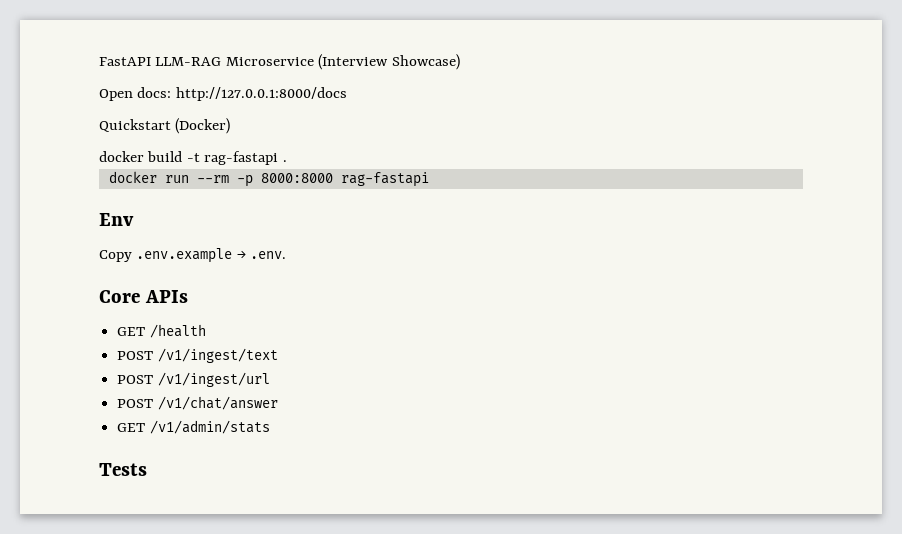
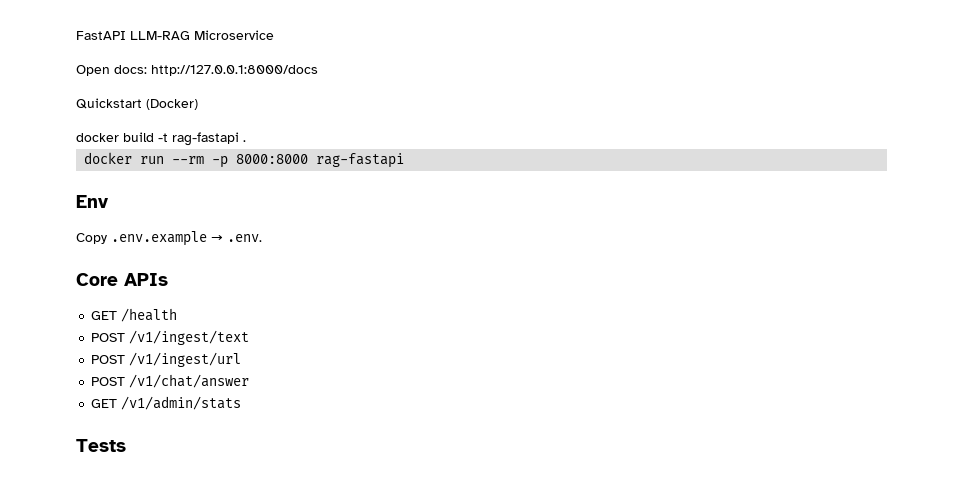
[318,54,460,70] (Interview Showcase) -> (274, 35) none

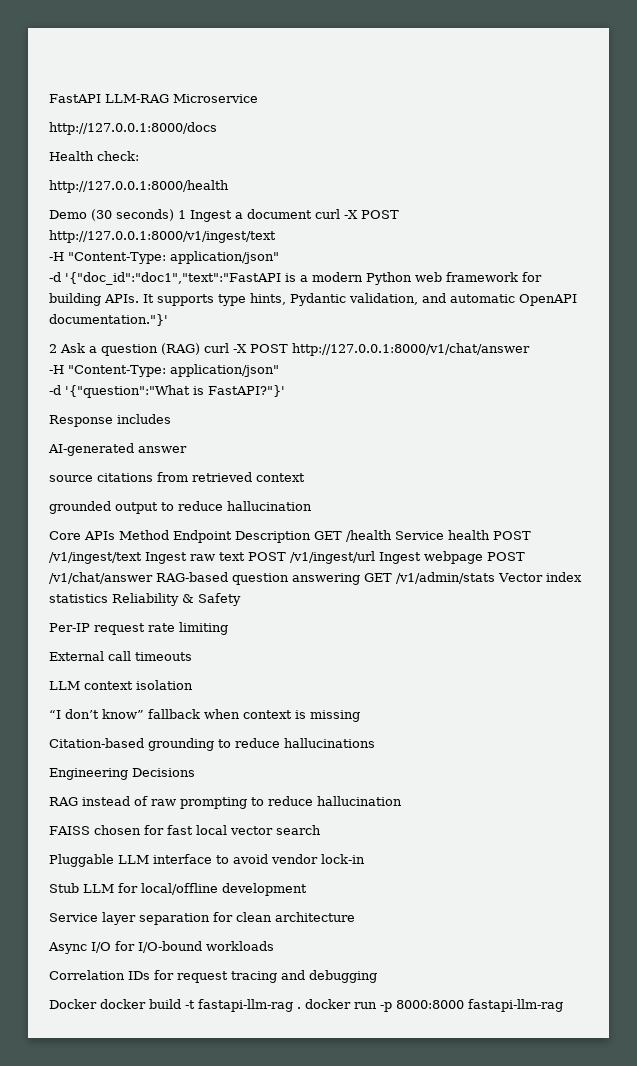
[76,65,147,76] Open docs: -> (258, 98) none
[76,98,198,110] Quickstart (Docker) // -> [49,151,139,161] [49,180,229,193] [49,209,399,222] [49,230,276,243] [49,251,279,264] [49,272,542,285] [49,293,577,306] [49,314,168,326] [49,343,530,356] [49,364,279,377] [49,385,285,398] [49,414,171,427] [48,443,187,456] [49,472,305,482] [49,501,312,514] [49,530,531,543] [49,551,525,564] [49,572,582,585] [49,593,241,606] [49,622,228,635] [49,651,192,661] [49,680,193,690] [49,709,360,722] [49,738,375,751] [49,768,195,780] [49,796,402,809] [49,825,321,835] [49,854,365,867] [49,883,307,896] [49,912,355,925] [48,941,274,954] [49,970,377,983] [49,999,97,1009] Health check: // http://127.0.0.1:8000/health // Demo (30 seconds) 1 Ingest a document curl -X POST http://127.0.0.1:8000/v1/ingest/text // -H "Content-Type: application/json" // -d '{"doc_id":"doc1","text":"FastAPI is a modern Python web framework for building APIs. It supports type hints, Pydantic validation, and automatic OpenAPI documentation."}' // 2 Ask a question (RAG) curl -X POST http://127.0.0.1:8000/v1/chat/answer // -H "Content-Type: application/json" // -d '{"question":"What is FastAPI?"}' // Response includes // AI-generated answer // source citations from retrieved context // grounded output to reduce hallucination // Core APIs Method Endpoint Description GET /health Service health POST /v1/ingest/text Ingest raw text POST /v1/ingest/url Ingest webpage POST /v1/chat/answer RAG-based question answering GET /v1/admin/stats Vector index statistics Reliability & Safety // Per-IP request rate limiting // External call timeouts // LLM context isolation // “I don’t know” fallback when context is missing // Citation-based grounding to reduce hallucinations // Engineering Decisions // RAG instead of raw prompting to reduce hallucination // FAISS chosen for fast local vector search // Pluggable LLM interface to avoid vendor lock-in // Stub LLM for local/offline development // Service layer separation for clean architecture // Async I/O for I/O-bound workloads // Correlation IDs for request tracing and debugging // Docker
[172,132,239,146] rag-fastapi -> [198,999,293,1012] fastapi-llm-rag
(246, 141) // -> (301, 1008) none
[172,156,205,164] --rm -> (377, 1005) none
[316,153,405,168] [76,195,108,208] [76,231,262,246] [76,273,168,286] [91,308,178,322] [91,330,250,345] [91,352,242,367] [91,374,250,388] [91,396,242,410] [76,439,126,452] rag-fastapi // Env // Copy .env.example → .env. // Core APIs // GET /health // POST /v1/ingest/text // POST /v1/ingest/url // POST /v1/chat/answer // GET /v1/admin/stats // Tests -> [468,999,563,1012] fastapi-llm-rag

